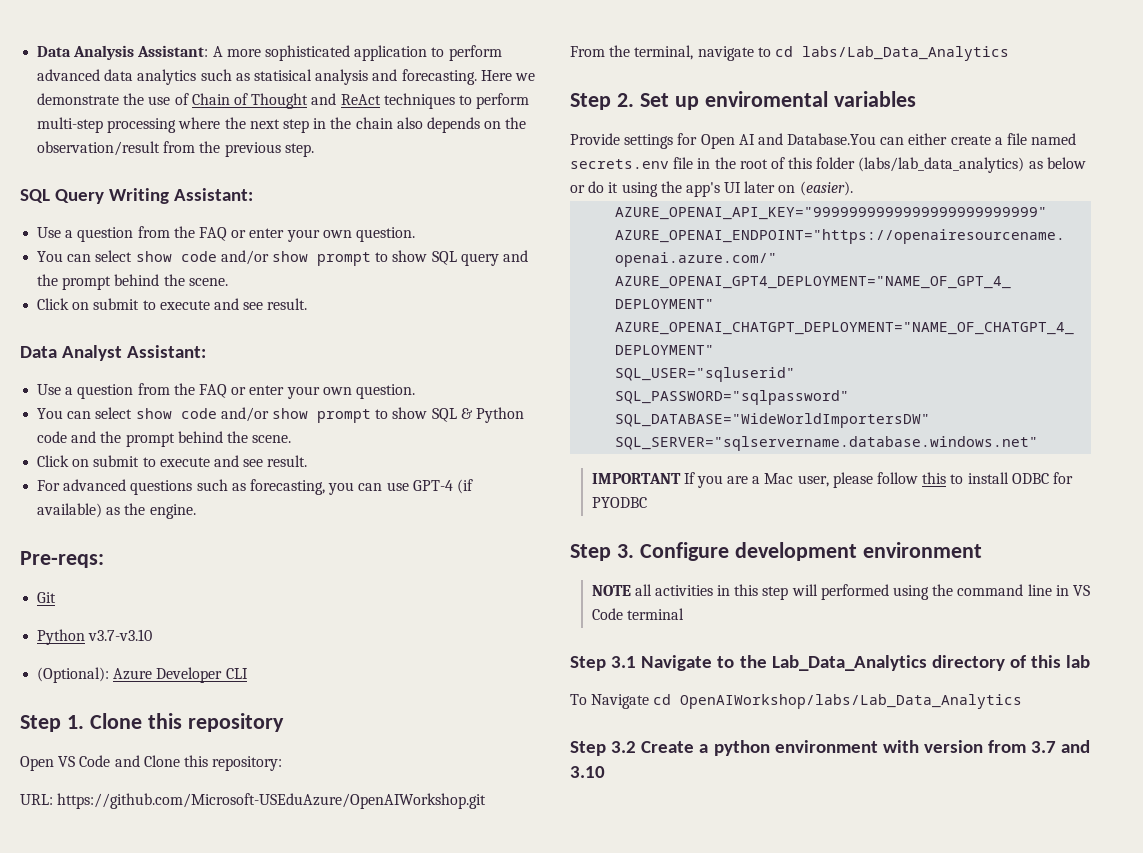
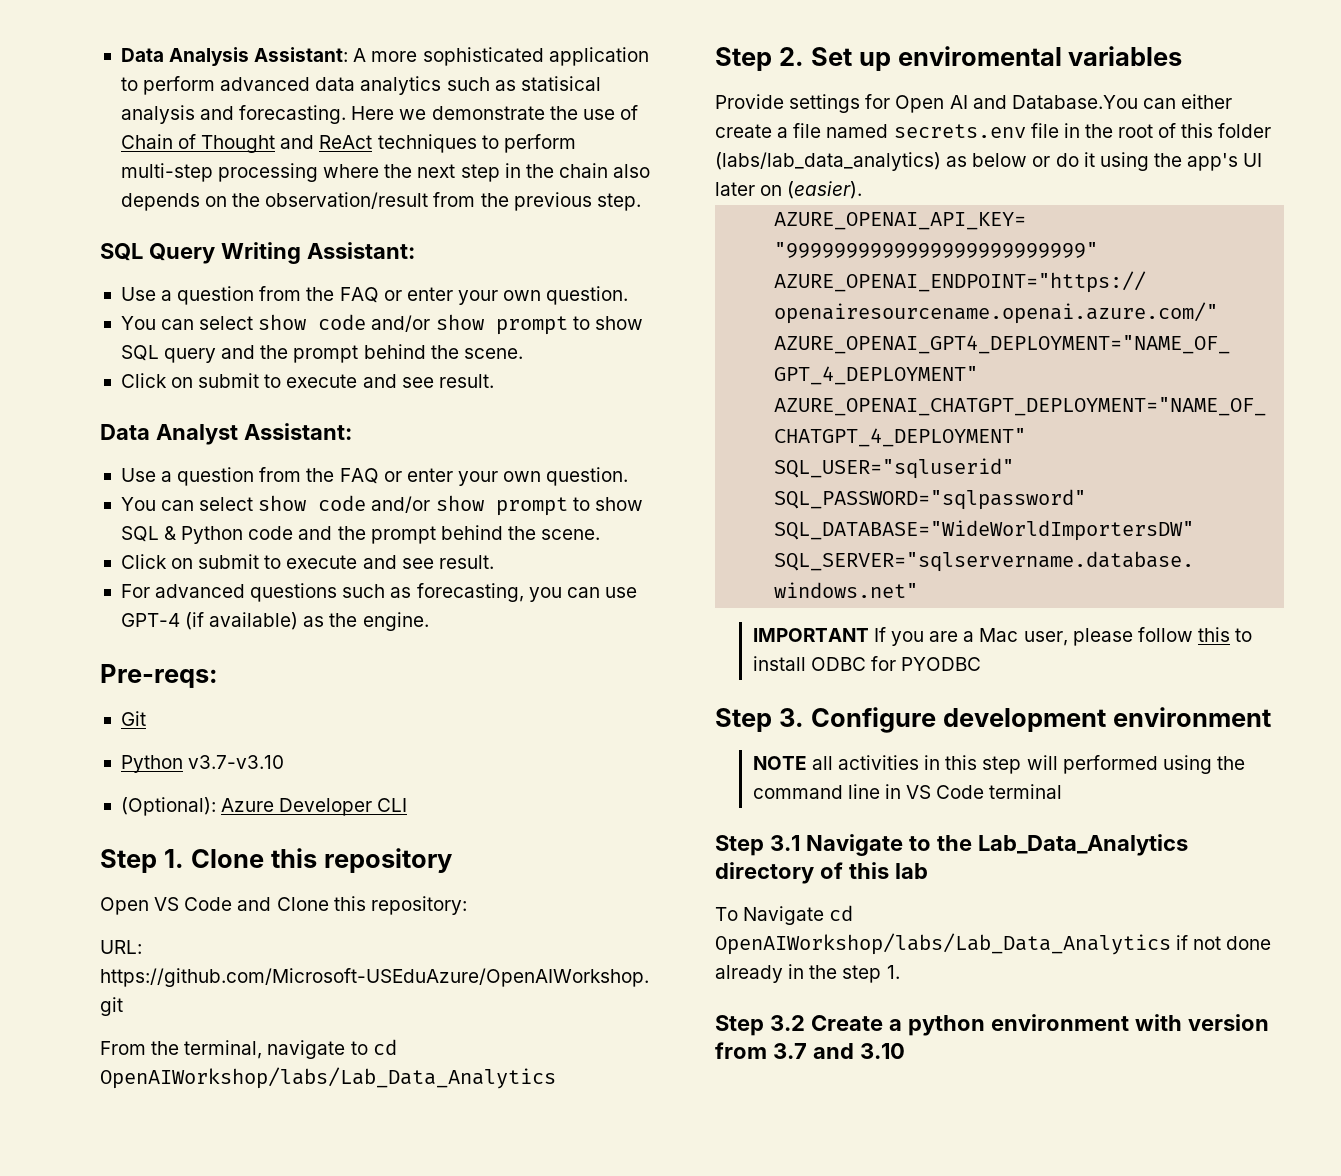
[801,46,1009,61] labs/Lab_Data_Analytics -> [100,1067,556,1089] OpenAIWorkshop/labs/Lab_Data_Analytics
(1023, 701) none -> [1176,935,1272,950] [715,964,900,983] if not done already in the step 1.

